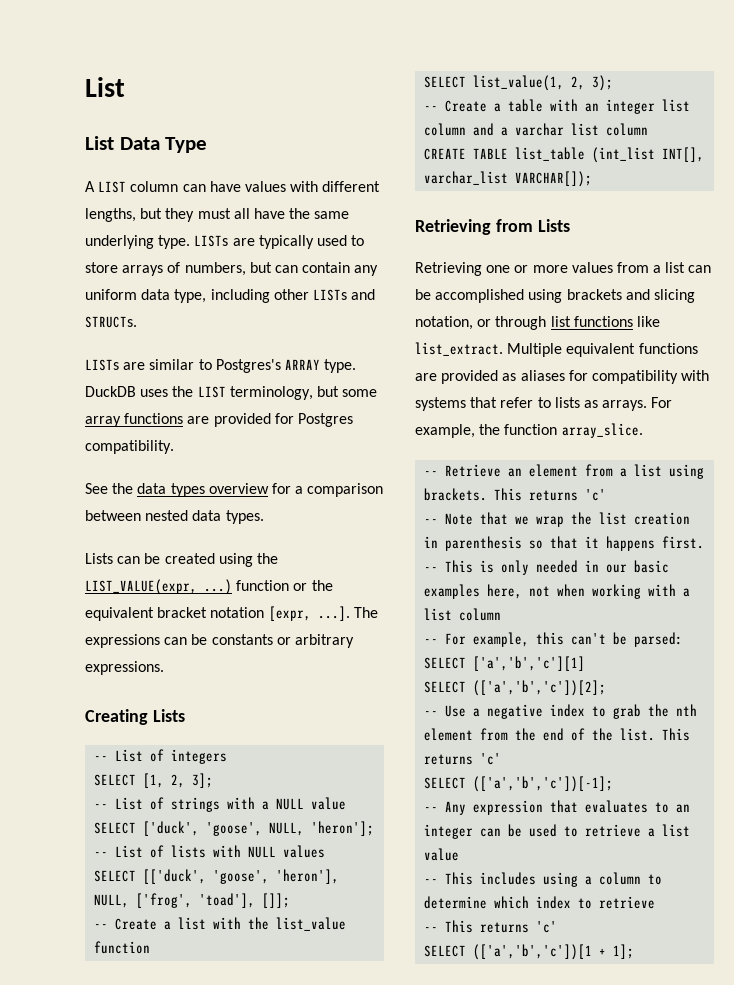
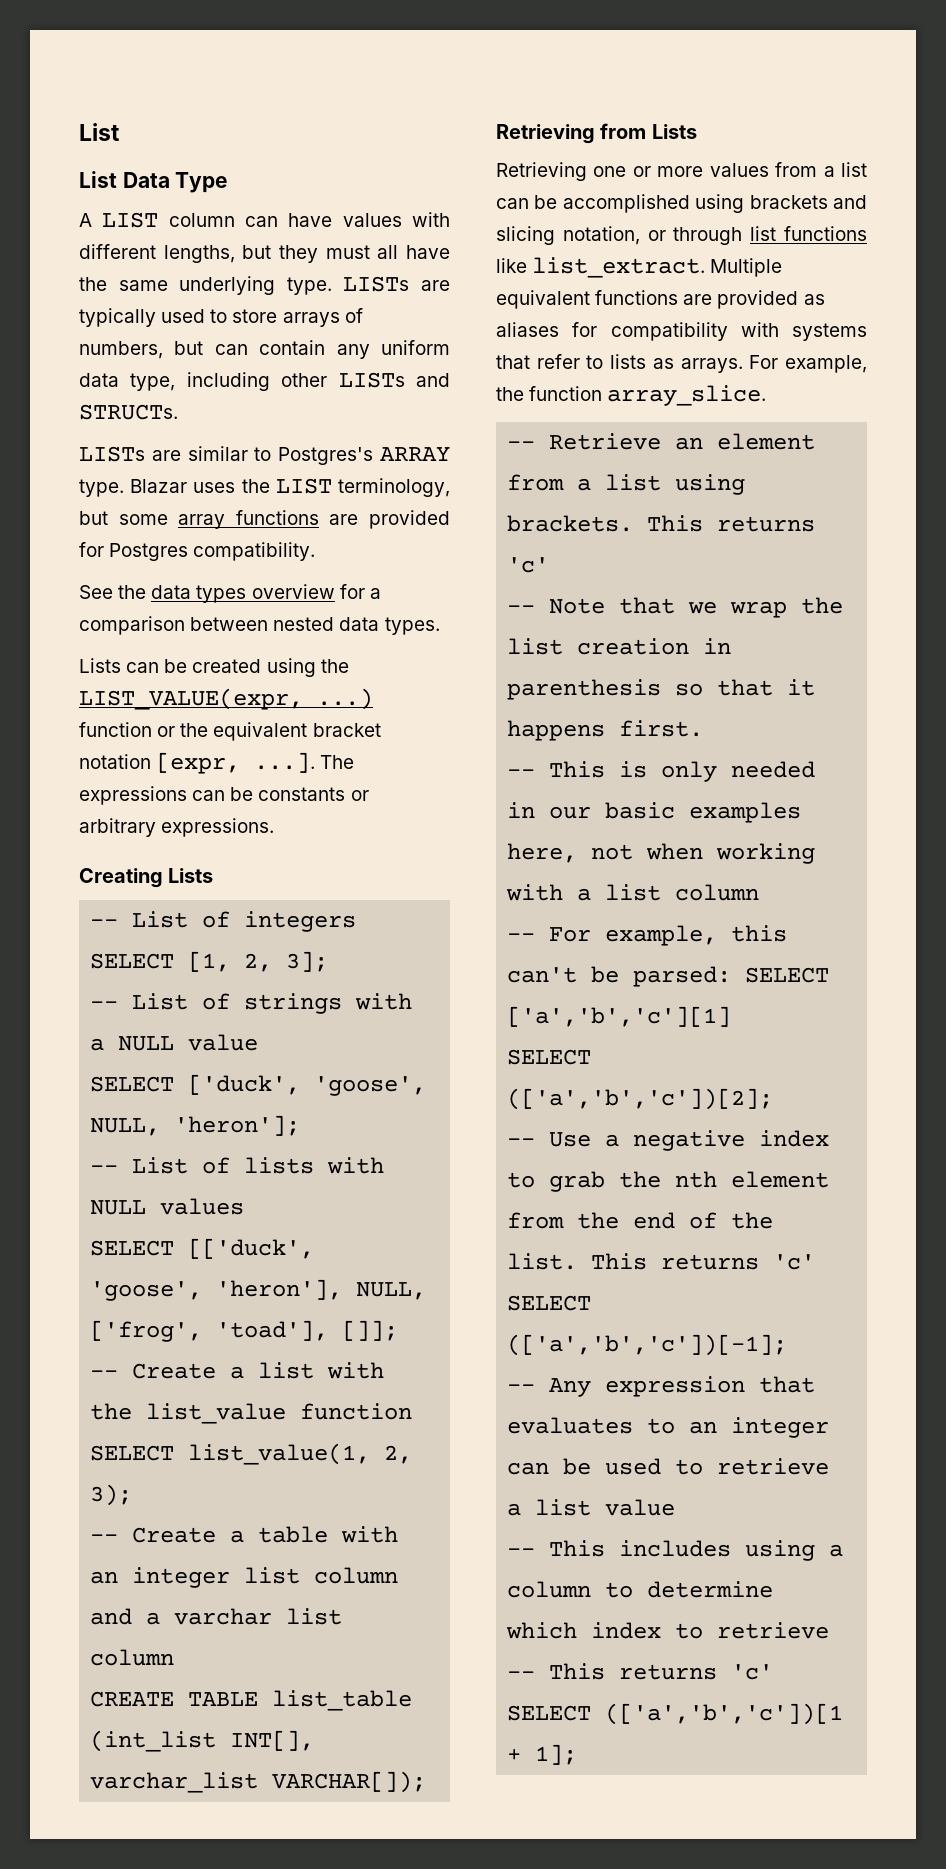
[85,386,136,397] DuckDB -> [130,479,188,493] Blazar

